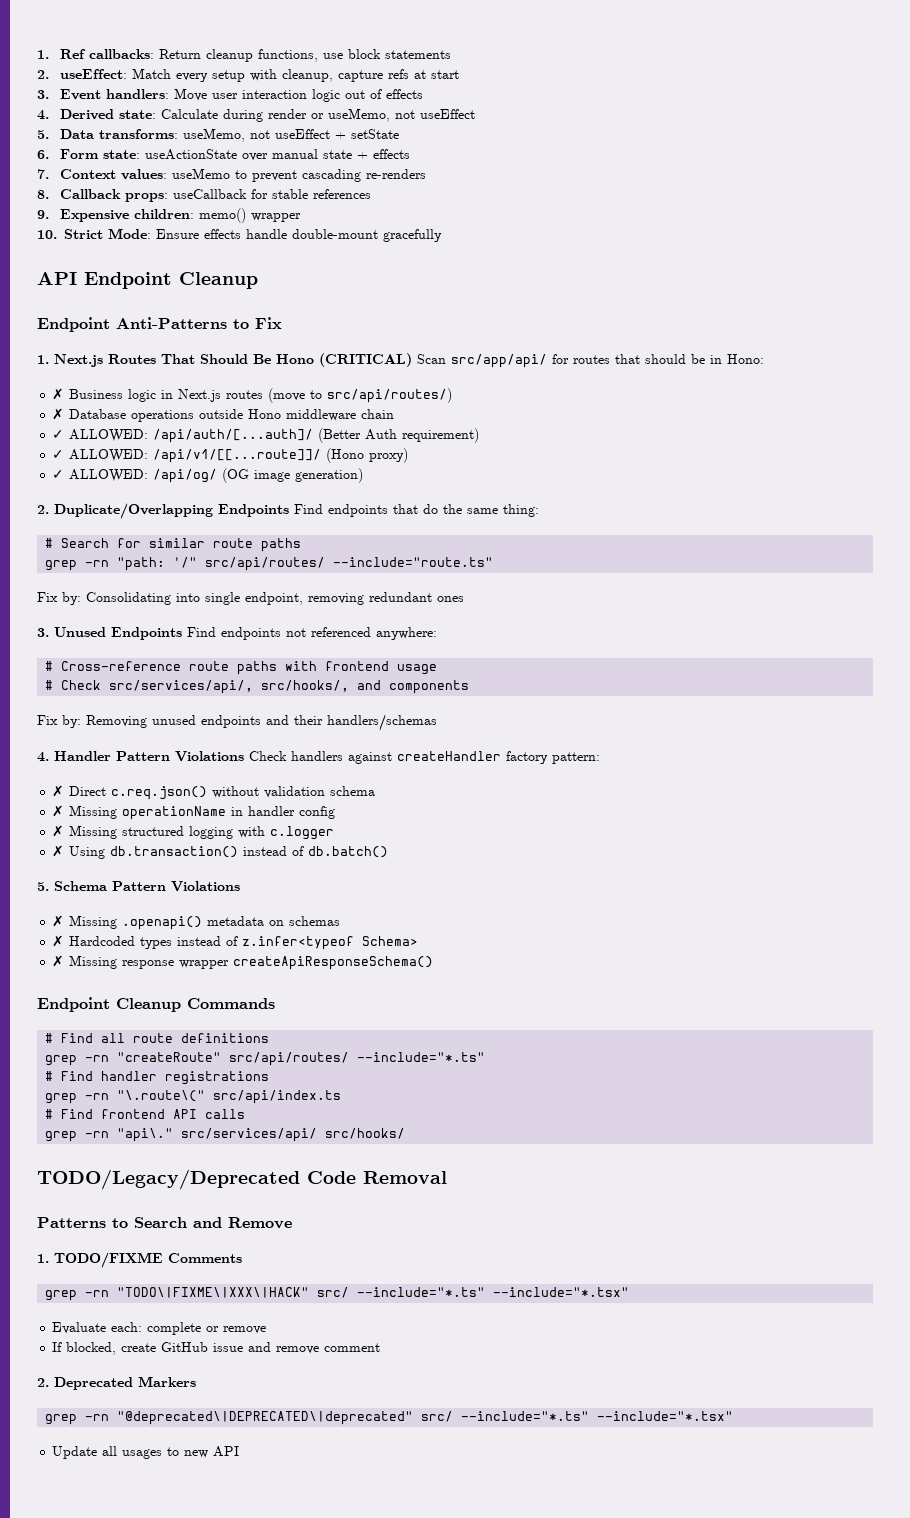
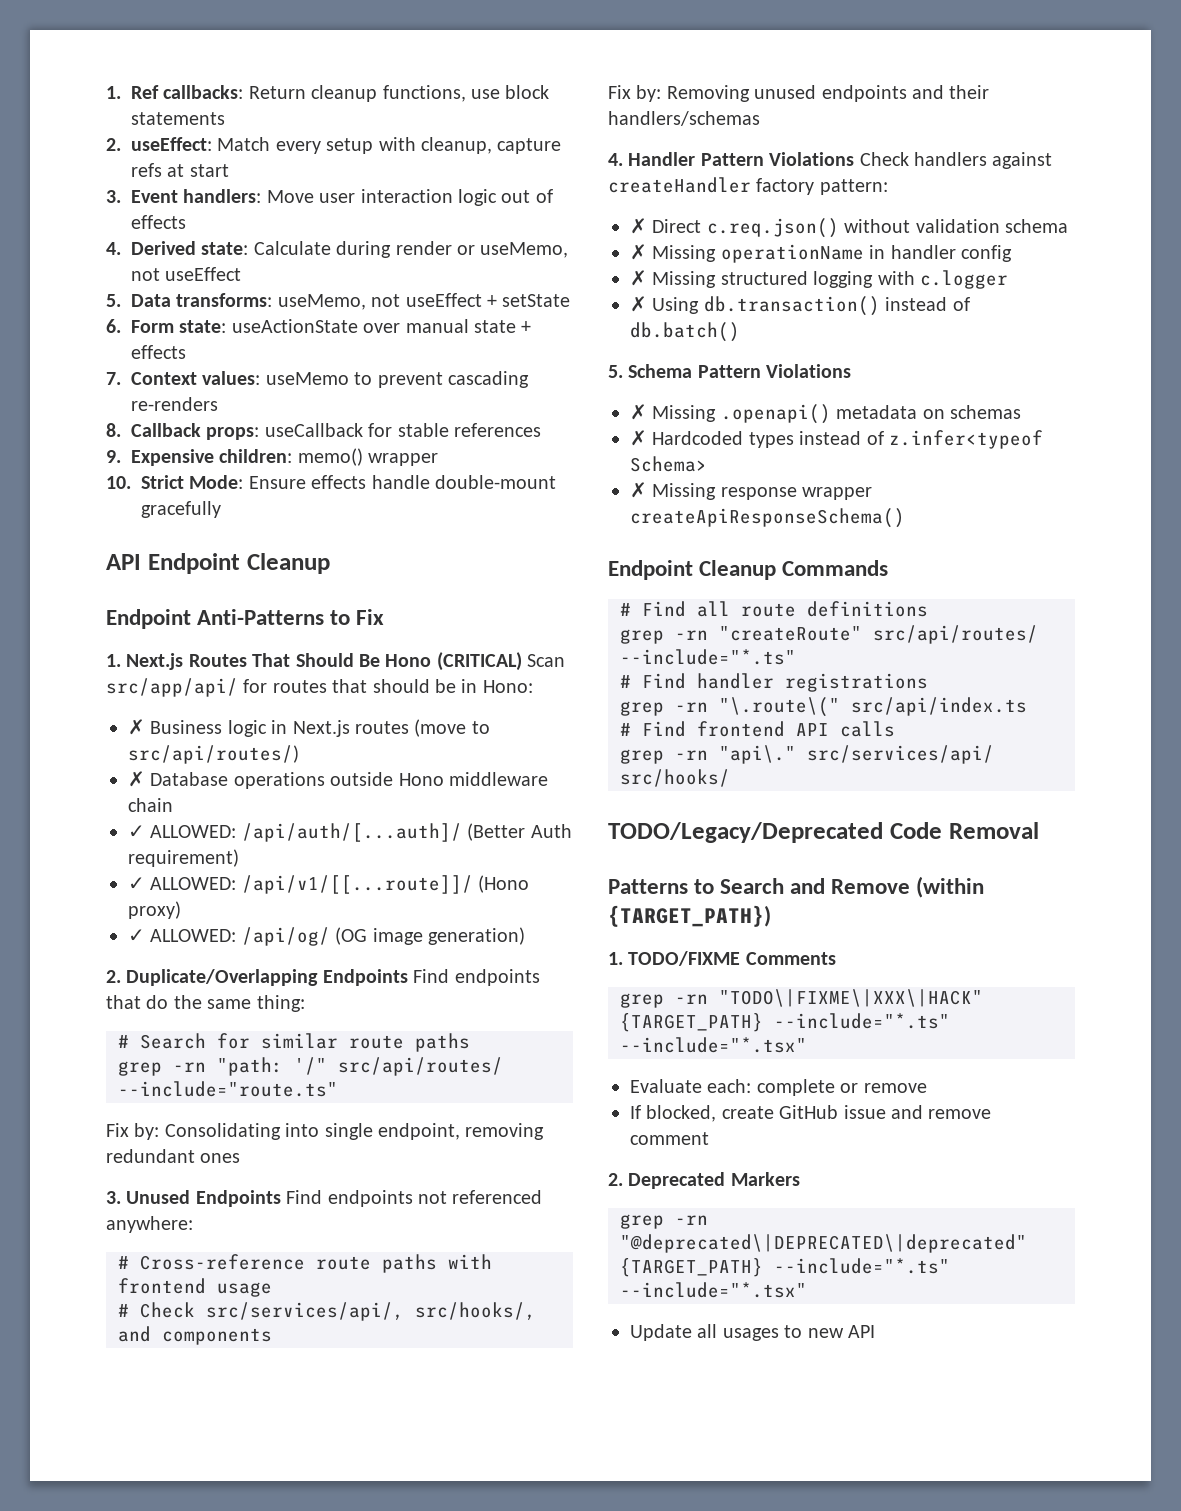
(292, 1223) none -> [916,876,985,898] [608,905,771,927] (within {TARGET_PATH})
[317,1287,350,1298] src/ -> [620,1013,763,1032] {TARGET_PATH}
[421,1411,454,1422] src/ -> [620,1258,763,1277] {TARGET_PATH}

